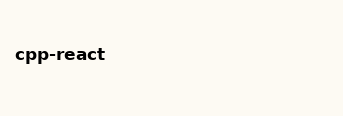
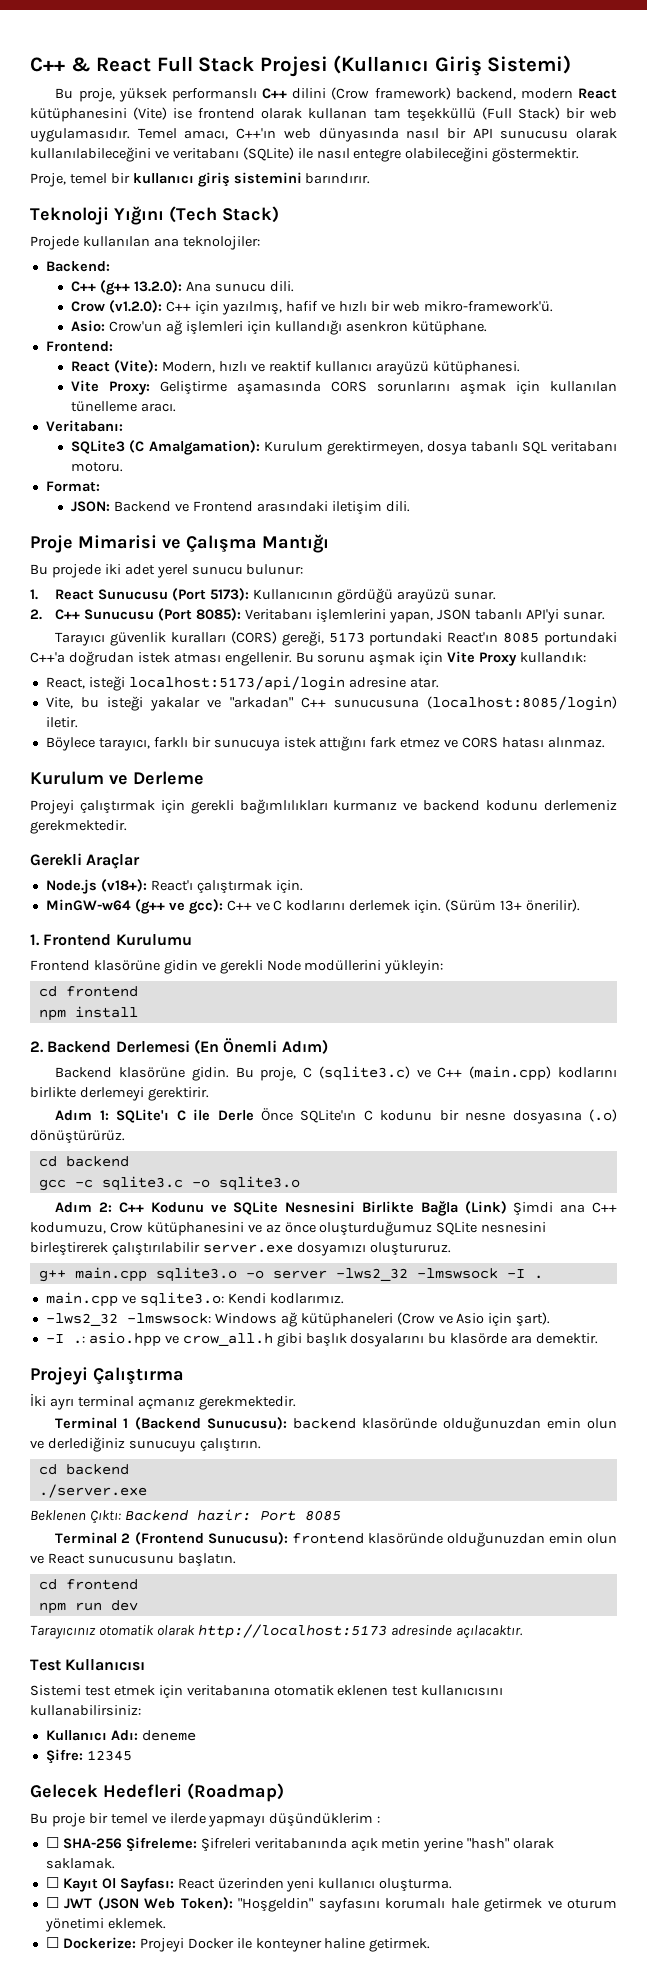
[15,48,105,64] cpp-react -> [30,55,572,77] [55,87,617,102] [30,107,617,122] [30,128,617,142] [30,147,580,162] [30,172,371,187] [30,206,279,225] [30,236,260,250] [45,261,110,272] [71,280,294,295] [71,300,553,315] [71,320,487,335] [45,341,113,352] [71,360,520,375] [71,380,617,395] [71,401,177,412] [45,420,123,432] [71,440,617,455] [71,462,124,472] [45,481,100,492] [71,501,410,515] [30,534,329,553] [30,564,304,578] [30,588,496,603] [30,608,605,623] [55,631,617,646] [30,651,587,666] [45,676,439,691] [45,696,617,711] [45,717,78,728] [45,736,605,751] [30,771,204,785] [30,799,618,814] [30,820,127,834] [30,853,141,869] [45,879,303,894] [45,899,580,914] [30,934,192,946] [30,960,444,974] [38,986,138,997] [38,1006,138,1021] [30,1038,328,1054] [55,1066,617,1081] [30,1087,209,1101] [55,1108,618,1124] [30,1130,125,1144] [38,1156,129,1167] [38,1176,300,1191] [55,1201,617,1216] [30,1221,547,1236] [30,1242,451,1256] [38,1267,543,1282] [45,1292,344,1307] [45,1312,551,1327] [45,1332,599,1347] [30,1367,184,1385] [30,1393,296,1410] [55,1417,617,1432] [30,1437,261,1452] [38,1464,129,1475] [38,1484,147,1498] [30,1509,341,1524] [55,1532,617,1547] [30,1553,236,1567] [38,1579,138,1590] [38,1600,138,1614] [30,1624,523,1639] [30,1659,146,1671] [30,1685,504,1699] [30,1705,141,1716] [45,1730,196,1741] [45,1749,132,1764] [30,1783,284,1802] [30,1813,381,1827] [45,1837,555,1852] [45,1858,115,1869] [45,1877,453,1892] [45,1897,617,1912] [44,1918,166,1932] [45,1937,431,1952] C++ & React Full Stack Projesi (Kullanıcı Giriş Sistemi) // Bu proje, yüksek performanslı C++ dilini (Crow framework) backend, modern React kütüphanesini (Vite) ise frontend olarak kullanan tam teşekküllü (Full Stack) bir web uygulamasıdır. Temel amacı, C++'ın web dünyasında nasıl bir API sunucusu olarak kullanılabileceğini ve veritabanı (SQLite) ile nasıl entegre olabileceğini göstermektir. // Proje, temel bir kullanıcı giriş sistemini barındırır. // Teknoloji Yığını (Tech Stack) // Projede kullanılan ana teknolojiler: // Backend: // C++ (g++ 13.2.0): Ana sunucu dili. // Crow (v1.2.0): C++ için yazılmış, hafif ve hızlı bir web mikro-framework'ü. // Asio: Crow'un ağ işlemleri için kullandığı asenkron kütüphane. // Frontend: // React (Vite): Modern, hızlı ve reaktif kullanıcı arayüzü kütüphanesi. // Vite Proxy: Geliştirme aşamasında CORS sorunlarını aşmak için kullanılan tünelleme aracı. // Veritabanı: // SQLite3 (C Amalgamation): Kurulum gerektirmeyen, dosya tabanlı SQL veritabanı motoru. // Format: // JSON: Backend ve Frontend arasındaki iletişim dili. // Proje Mimarisi ve Çalışma Mantığı // Bu projede iki adet yerel sunucu bulunur: // 1. React Sunucusu (Port 5173): Kullanıcının gördüğü arayüzü sunar. // 2. C++ Sunucusu (Port 8085): Veritabanı işlemlerini yapan, JSON tabanlı API'yi sunar. // Tarayıcı güvenlik kuralları (CORS) gereği, 5173 portundaki React'ın 8085 portundaki C++'a doğrudan istek atması engellenir. Bu sorunu aşmak için Vite Proxy kullandık: // React, isteği localhost:5173/api/login adresine atar. // Vite, bu isteği yakalar ve "arkadan" C++ sunucusuna (localhost:8085/login) iletir. // Böylece tarayıcı, farklı bir sunucuya istek attığını fark etmez ve CORS hatası alınmaz. // Kurulum ve Derleme // Projeyi çalıştırmak için gerekli bağımlılıkları kurmanız ve backend kodunu derlemeniz gerekmektedir. // Gerekli Araçlar // Node.js (v18+): React'ı çalıştırmak için. // MinGW-w64 (g++ ve gcc): C++ ve C kodlarını derlemek için. (Sürüm 13+ önerilir). // 1. Frontend Kurulumu // Frontend klasörüne gidin ve gerekli Node modüllerini yükleyin: // cd frontend // npm install // 2. Backend Derlemesi (En Önemli Adım) // Backend klasörüne gidin. Bu proje, C (sqlite3.c) ve C++ (main.cpp) kodlarını birlikte derlemeyi gerektirir. // Adım 1: SQLite'ı C ile Derle Önce SQLite'ın C kodunu bir nesne dosyasına (.o) dönüştürürüz. // cd backend // gcc -c sqlite3.c -o sqlite3.o // Adım 2: C++ Kodunu ve SQLite Nesnesini Birlikte Bağla (Link) Şimdi ana C++ kodumuzu, Crow kütüphanesini ve az önce oluşturduğumuz SQLite nesnesini birleştirerek çalıştırılabilir server.exe dosyamızı oluştururuz. // g++ main.cpp sqlite3.o -o server -lws2_32 -lmswsock -I . // main.cpp ve sqlite3.o: Kendi kodlarımız. // -lws2_32 -lmswsock: Windows ağ kütüphaneleri (Crow ve Asio için şart). // -I .: asio.hpp ve crow_all.h gibi başlık dosyalarını bu klasörde ara demektir. // Projeyi Çalıştırma // İki ayrı terminal açmanız gerekmektedir. // Terminal 1 (Backend Sunucusu): backend klasöründe olduğunuzdan emin olun ve derlediğiniz sunucuyu çalıştırın. // cd backend // ./server.exe // Beklenen Çıktı: Backend hazir: Port 8085 // Terminal 2 (Frontend Sunucusu): frontend klasöründe olduğunuzdan emin olun ve React sunucusunu başlatın. // cd frontend // npm run dev // Tarayıcınız otomatik olarak http://localhost:5173 adresinde açılacaktır. // Test Kullanıcısı // Sistemi test etmek için veritabanına otomatik eklenen test kullanıcısını kullanabilirsiniz: // Kullanıcı Adı: deneme // Şifre: 12345 // Gelecek Hedefleri (Roadmap) // Bu proje bir temel ve ilerde yapmayı düşündüklerim : // ☐ SHA-256 Şifreleme: Şifreleri veritabanında açık metin yerine "hash" olarak saklamak. // ☐ Kayıt Ol Sayfası: React üzerinden yeni kullanıcı oluşturma. // ☐ JWT (JSON Web Token): "Hoşgeldin" sayfasını korumalı hale getirmek ve oturum yönetimi eklemek. // ☐ Dockerize: Projeyi Docker ile konteyner haline getirmek.

